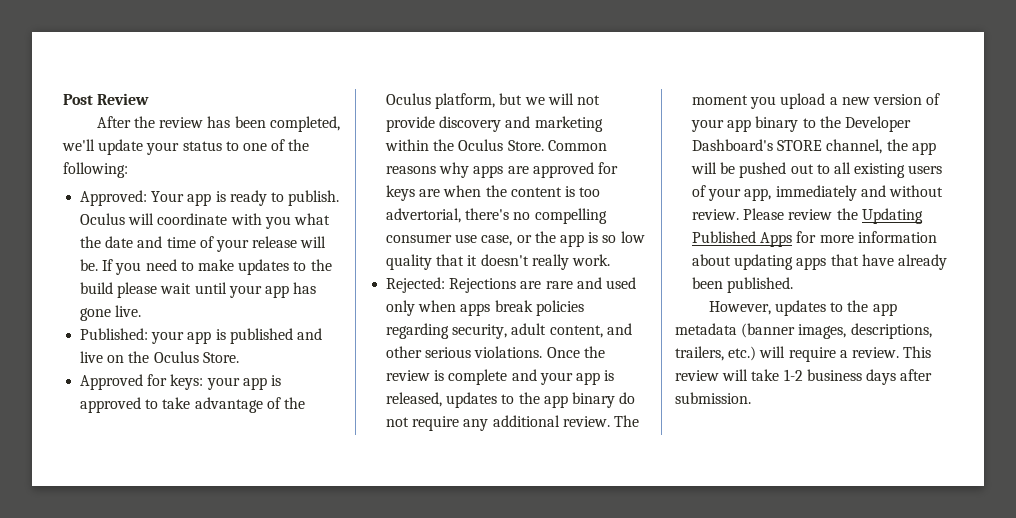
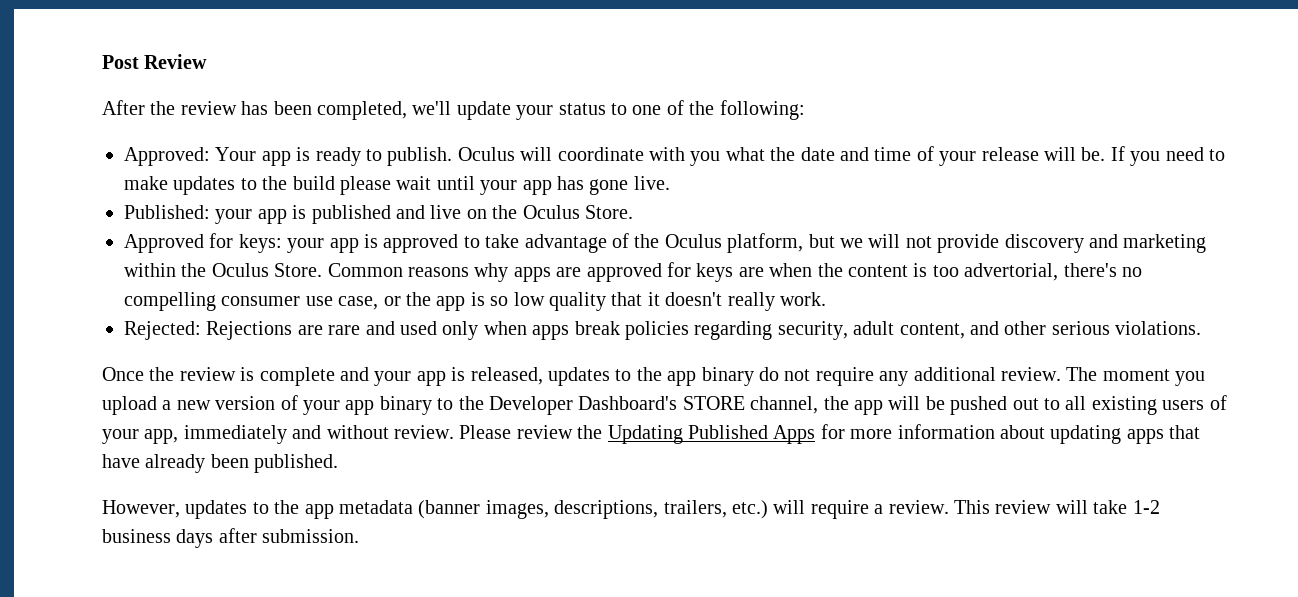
(543, 352) none -> (1202, 328) //

